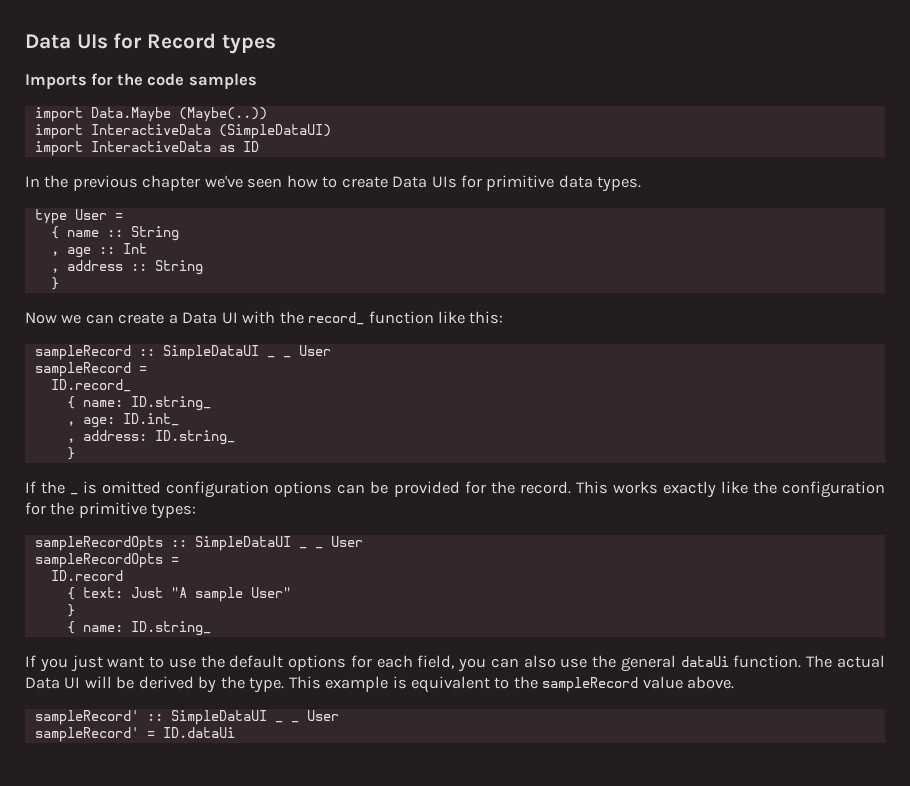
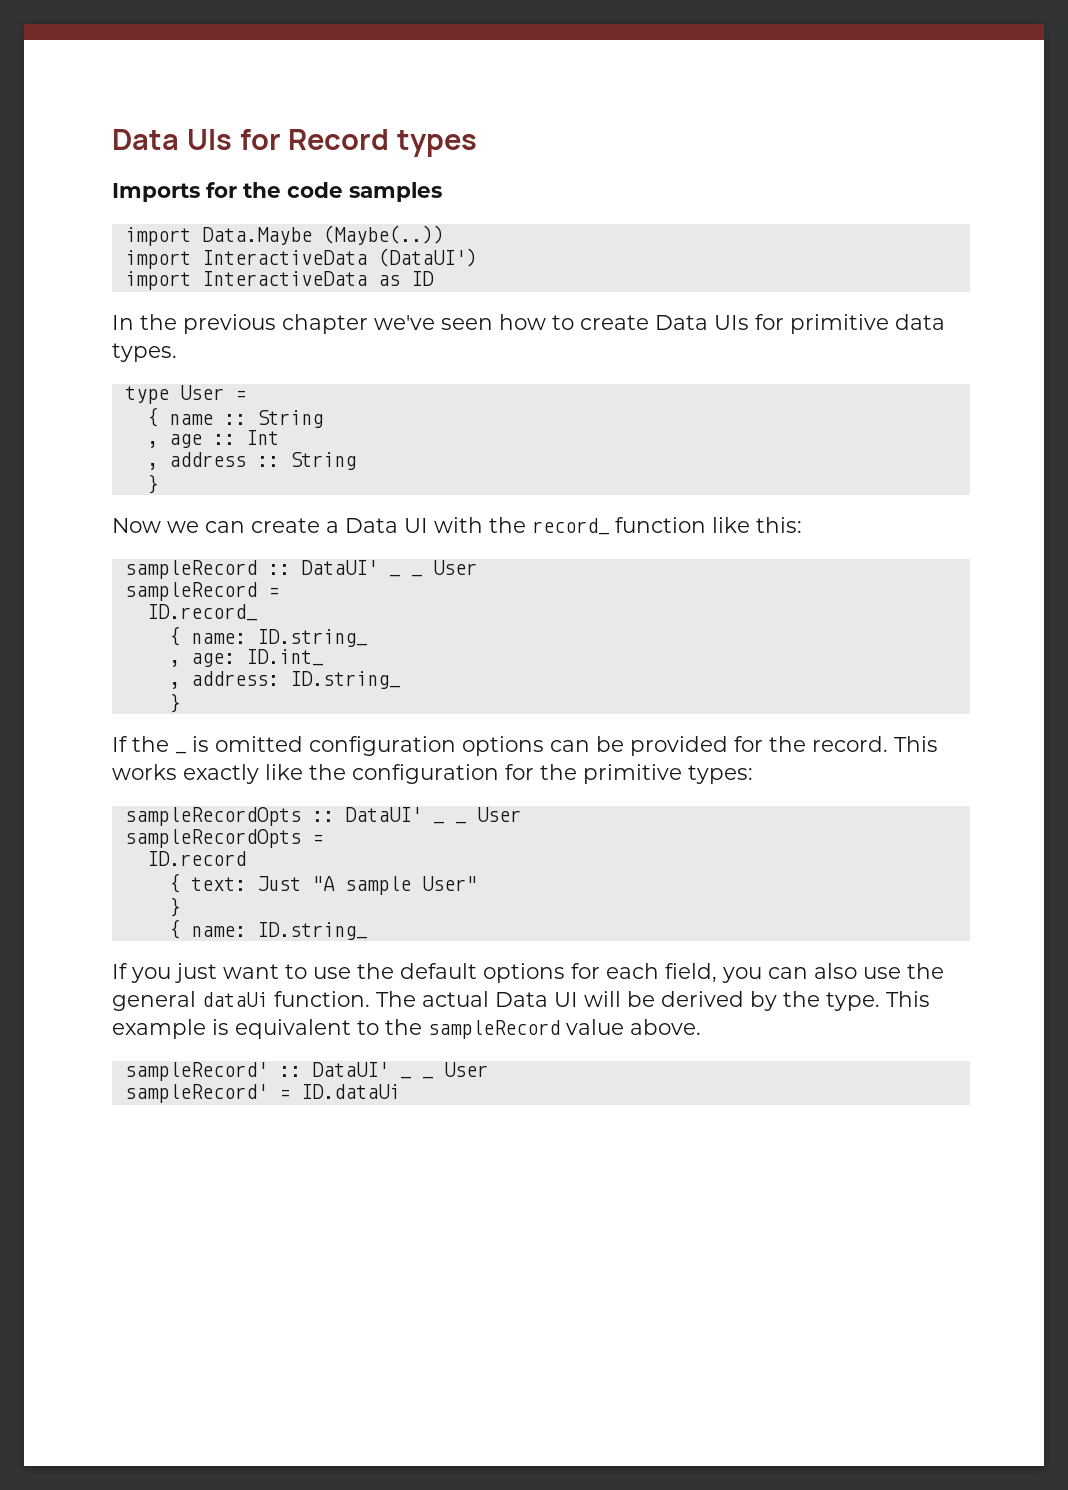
[218,124,331,139] (SimpleDataUI) -> [377,248,477,267] (DataUI')
[162,345,259,360] SimpleDataUI -> [300,560,378,575] DataUI'
[194,536,291,551] SimpleDataUI -> [344,807,422,822] DataUI'
[170,710,267,725] SimpleDataUI -> [311,1062,389,1077] DataUI'

